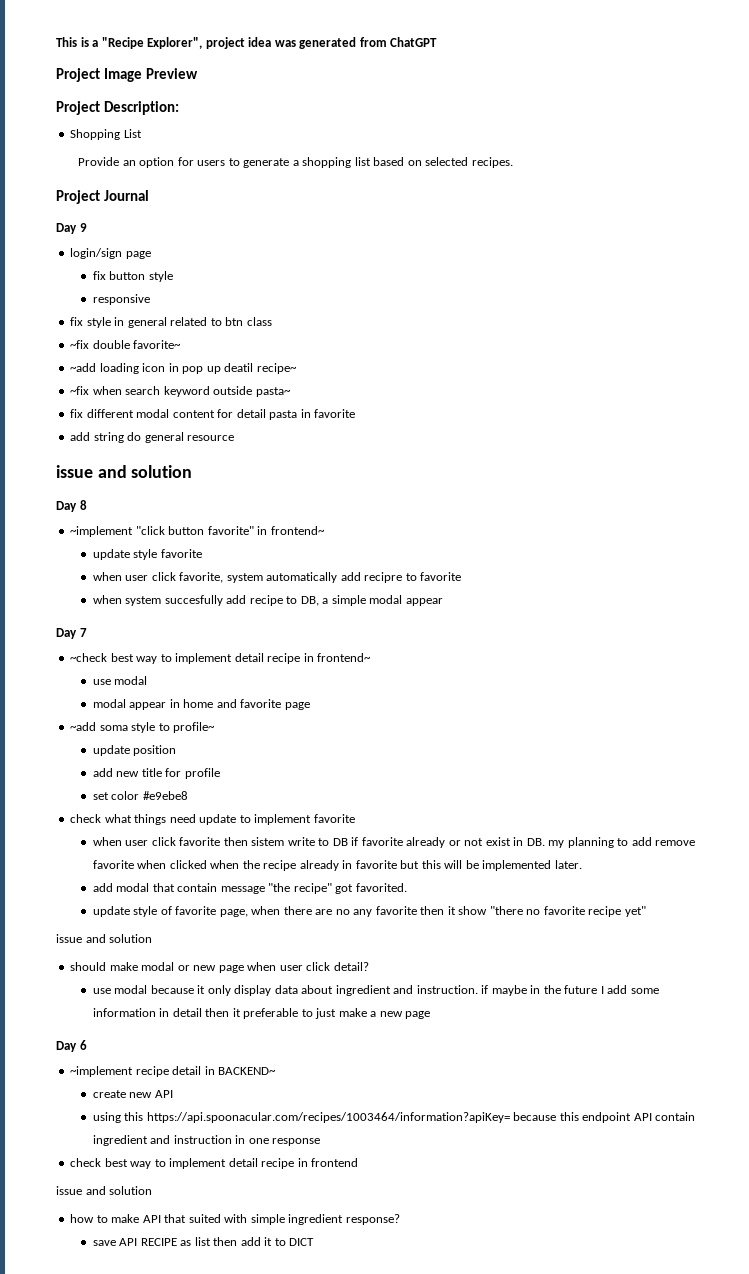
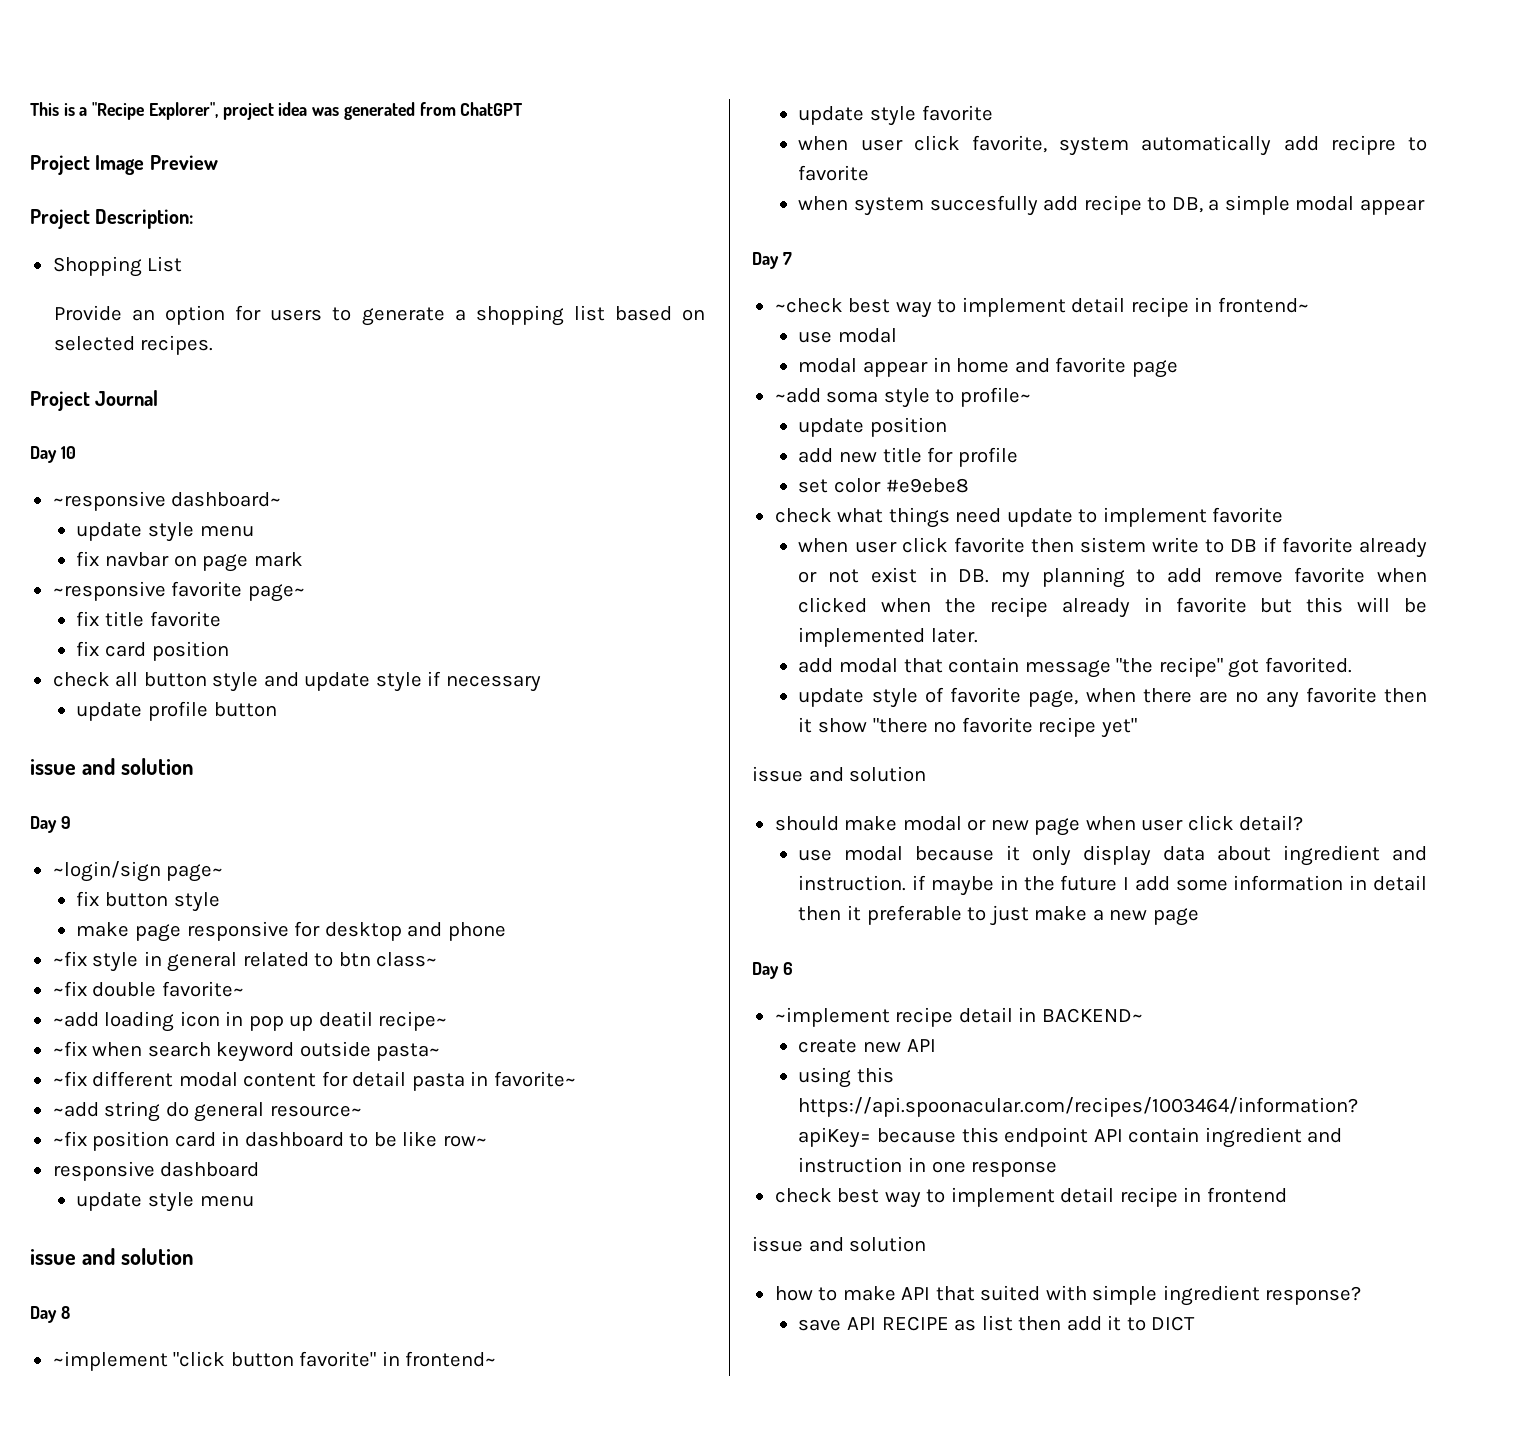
(150, 195) none -> [30,446,76,463] [52,491,282,511] [76,522,254,542] [76,551,303,572] [52,581,305,602] [76,611,221,627] [76,641,229,661] [52,671,541,692] [76,701,277,721] [30,758,194,775] // Day 10 // ~responsive dashboard~ // update style menu // fix navbar on page mark // ~responsive favorite page~ // fix title favorite // fix card position // check all button style and update style if necessary // update profile button // issue and solution
[70,248,151,259] login/sign page -> [52,861,224,882] ~login/sign page~
[92,294,150,305] [70,317,84,326] responsive // fix -> [76,921,506,942] [52,951,87,966] make page responsive for desktop and phone // ~fix
[246,317,272,326] class -> [376,952,438,967] class~
[70,409,84,418] fix -> [52,1071,87,1086] ~fix
[314,409,356,418] [70,432,91,441] favorite // add -> [493,1071,576,1087] [52,1102,99,1117] favorite~ // ~add
[187,435,235,441] resource -> [269,1105,362,1117] [52,1131,487,1151] [52,1161,260,1181] [76,1192,254,1212] resource~ // ~fix position card in dashboard to be like row~ // responsive dashboard // update style menu

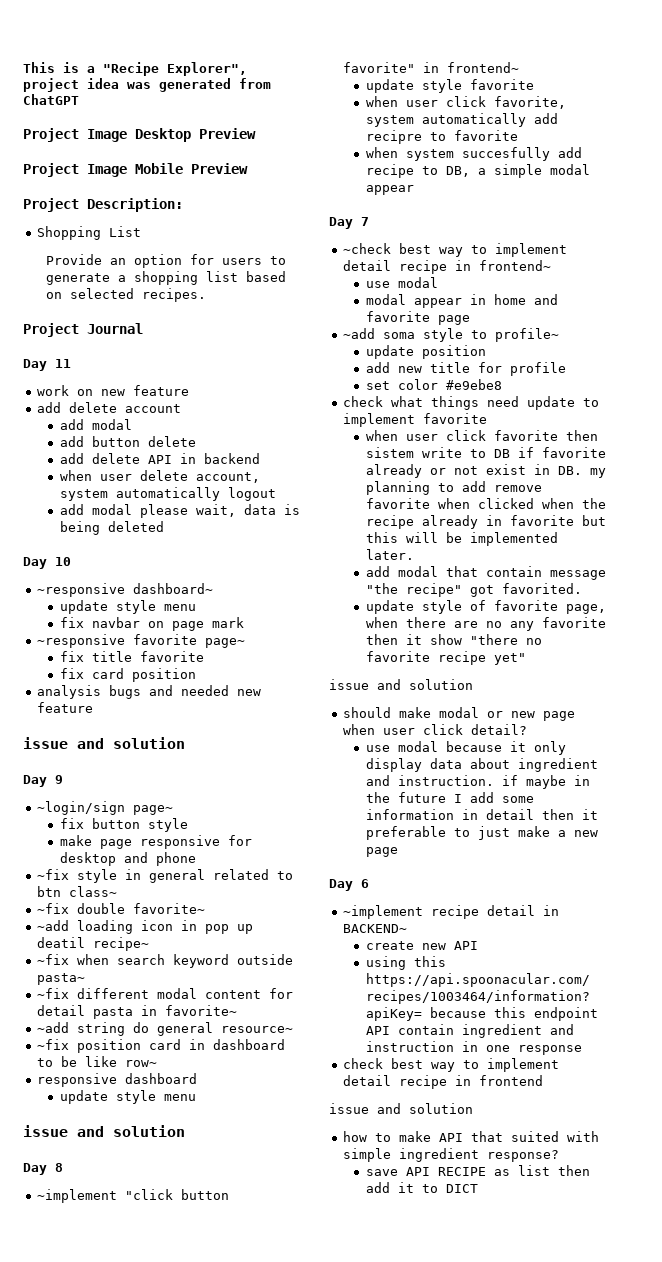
(145, 165) none -> [135,128,256,142] [23,163,183,177] Desktop Preview // Project Image Mobile
(159, 398) none -> [23,359,71,371] [36,385,189,396] [36,402,181,413] [59,419,132,430] [59,436,196,447] [59,453,260,464] [59,470,260,483] [59,487,276,501] [59,504,300,518] [59,521,164,535] // Day 11 // work on new feature // add delete account // add modal // add button delete // add delete API in backend // when user delete account, system automatically logout // add modal please wait, data is being deleted
[52,671,541,692] [76,701,277,721] check all button style and update style if necessary // update profile button -> [36,685,261,699] [36,702,93,713] analysis bugs and needed new feature

